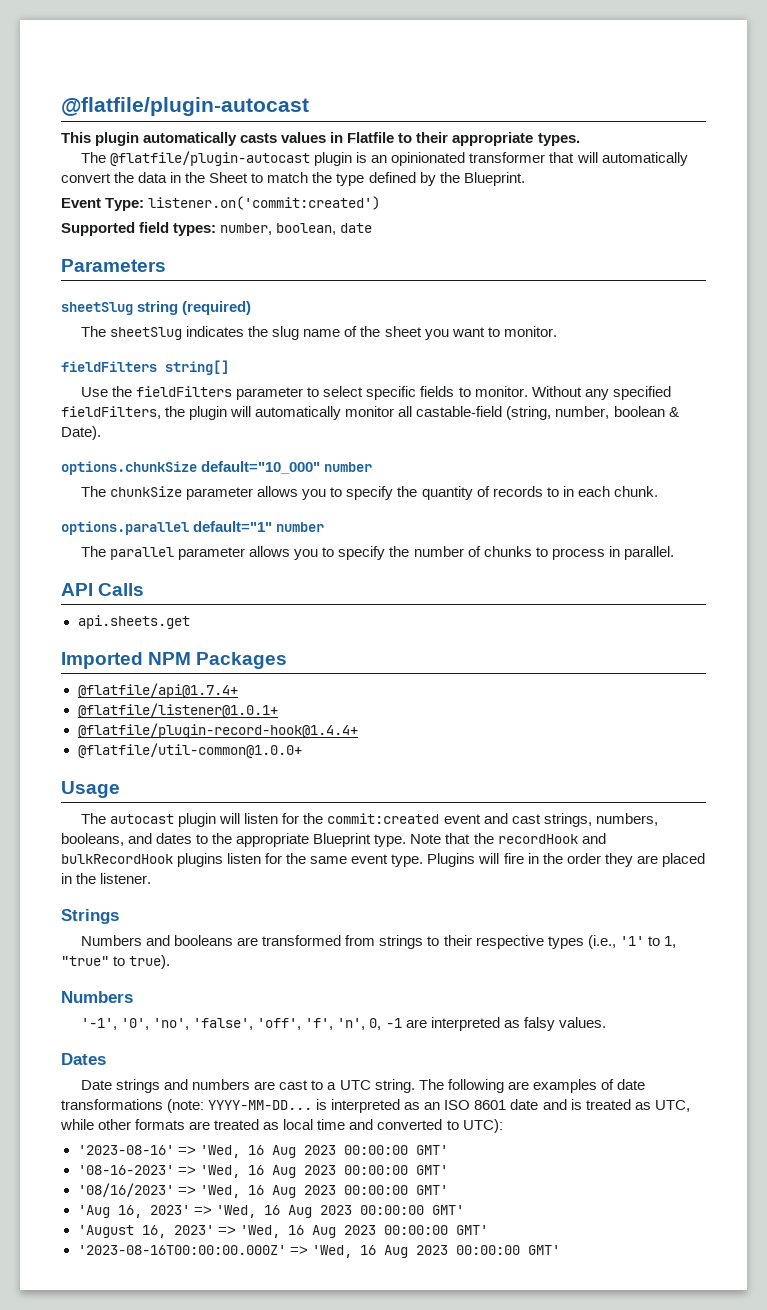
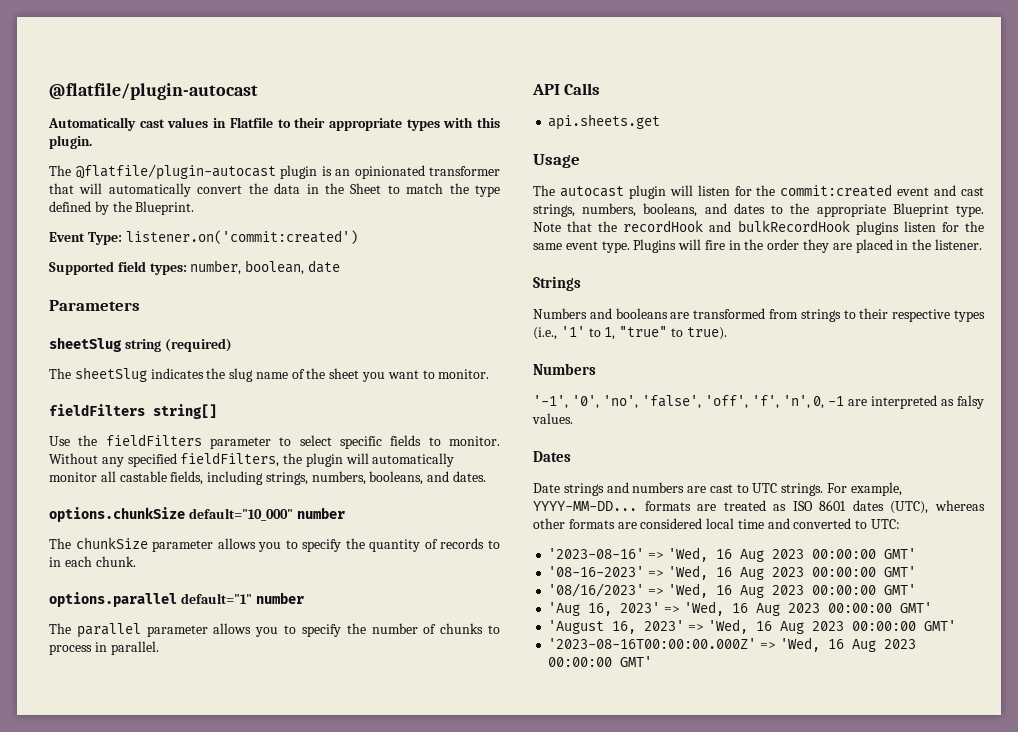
[61,132,278,146] This plugin automatically casts -> [48,117,165,131] Automatically cast
[537,133,580,146] types. -> [406,117,500,131] [49,135,92,149] types with this plugin.
[416,406,679,420] [61,426,101,440] castable-field (string, number, boolean & Date). -> [119,471,487,485] castable fields, including strings, numbers, booleans, and dates.
[61,652,288,669] [77,683,238,698] [77,703,278,718] [77,723,358,738] [77,743,302,758] // Imported NPM Packages // @flatfile/api@1.7.4+ // @flatfile/listener@1.0.1+ // @flatfile/plugin-record-hook@1.4.4+ // @flatfile/util-common@1.0.0+ -> (661, 122) none
[327,1079,645,1093] [61,1099,690,1113] [60,1119,280,1130] a UTC string. The following are examples of date transformations (note: YYYY-MM-DD... is interpreted as an ISO 8601 date and is treated as UTC, while other formats are treated as -> [752,482,902,496] [533,500,985,514] [533,518,703,529] UTC strings. For example, YYYY-MM-DD... formats are treated as ISO 8601 dates (UTC), whereas other formats are considered
[462,1119,503,1133] UTC): -> [871,519,901,529] UTC:

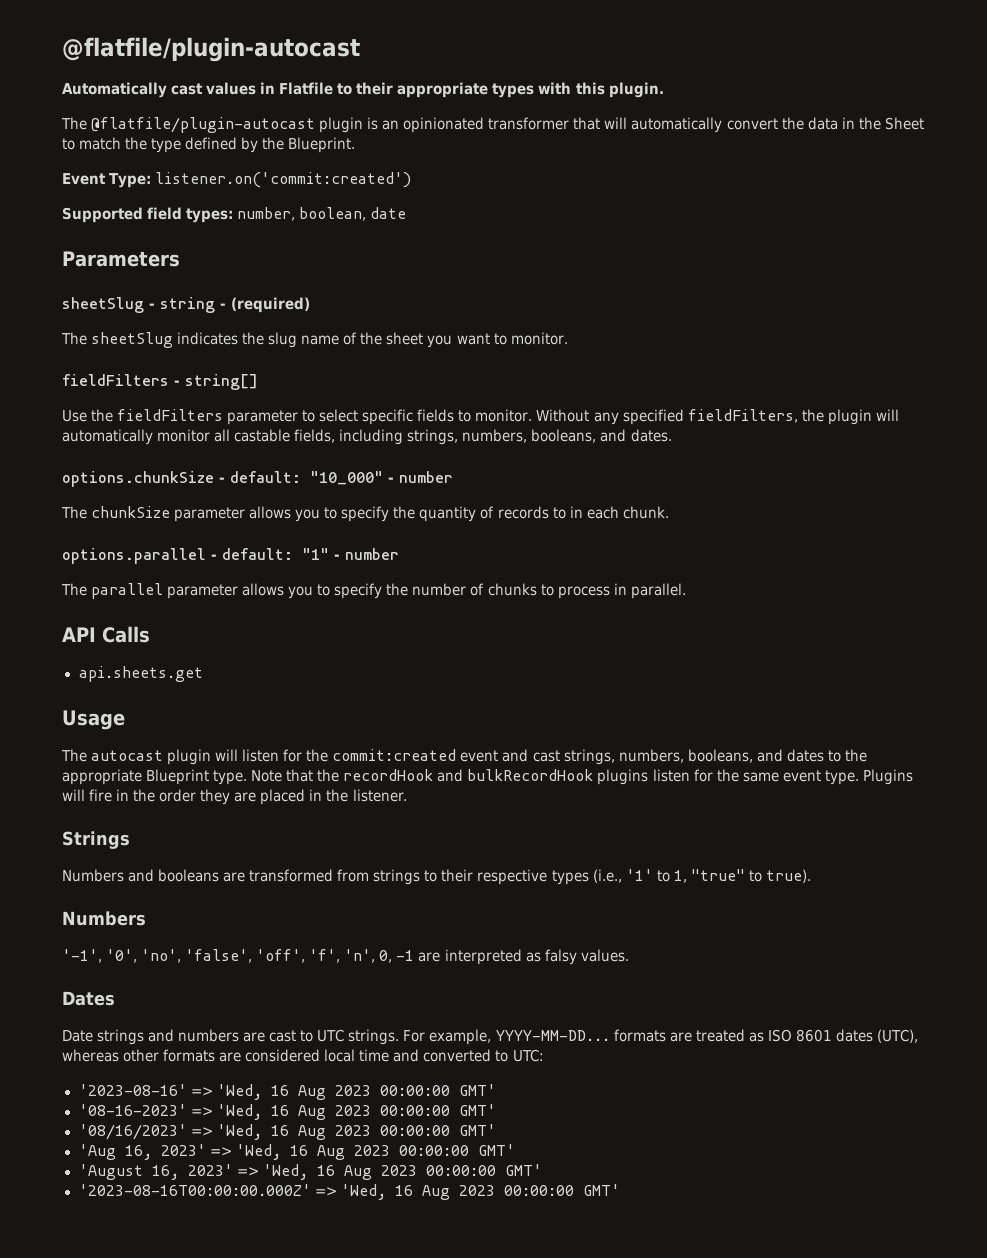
[124,339,161,352] string -> [149,297,226,313] - string -
(145, 410) none -> [174,380,180,386] -
[188,508,293,521] default="10_000" -> [219,471,394,485] - default: "10_000" -
[180,593,252,604] default="1" -> [211,548,340,560] - default: "1" -

